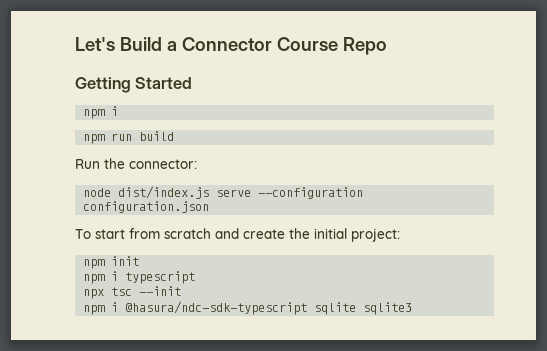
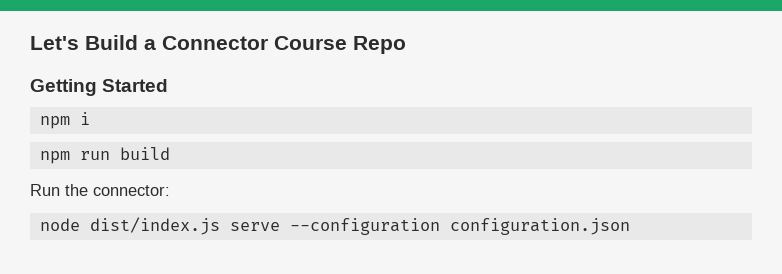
[75,228,400,242] [83,256,140,269] [83,271,196,284] [83,286,182,299] [83,301,413,315] // To start from scratch and create the initial project: // npm init // npm i typescript // npx tsc --init // npm i @hasura/ndc-sdk-typescript sqlite sqlite3 -> (630, 226) none

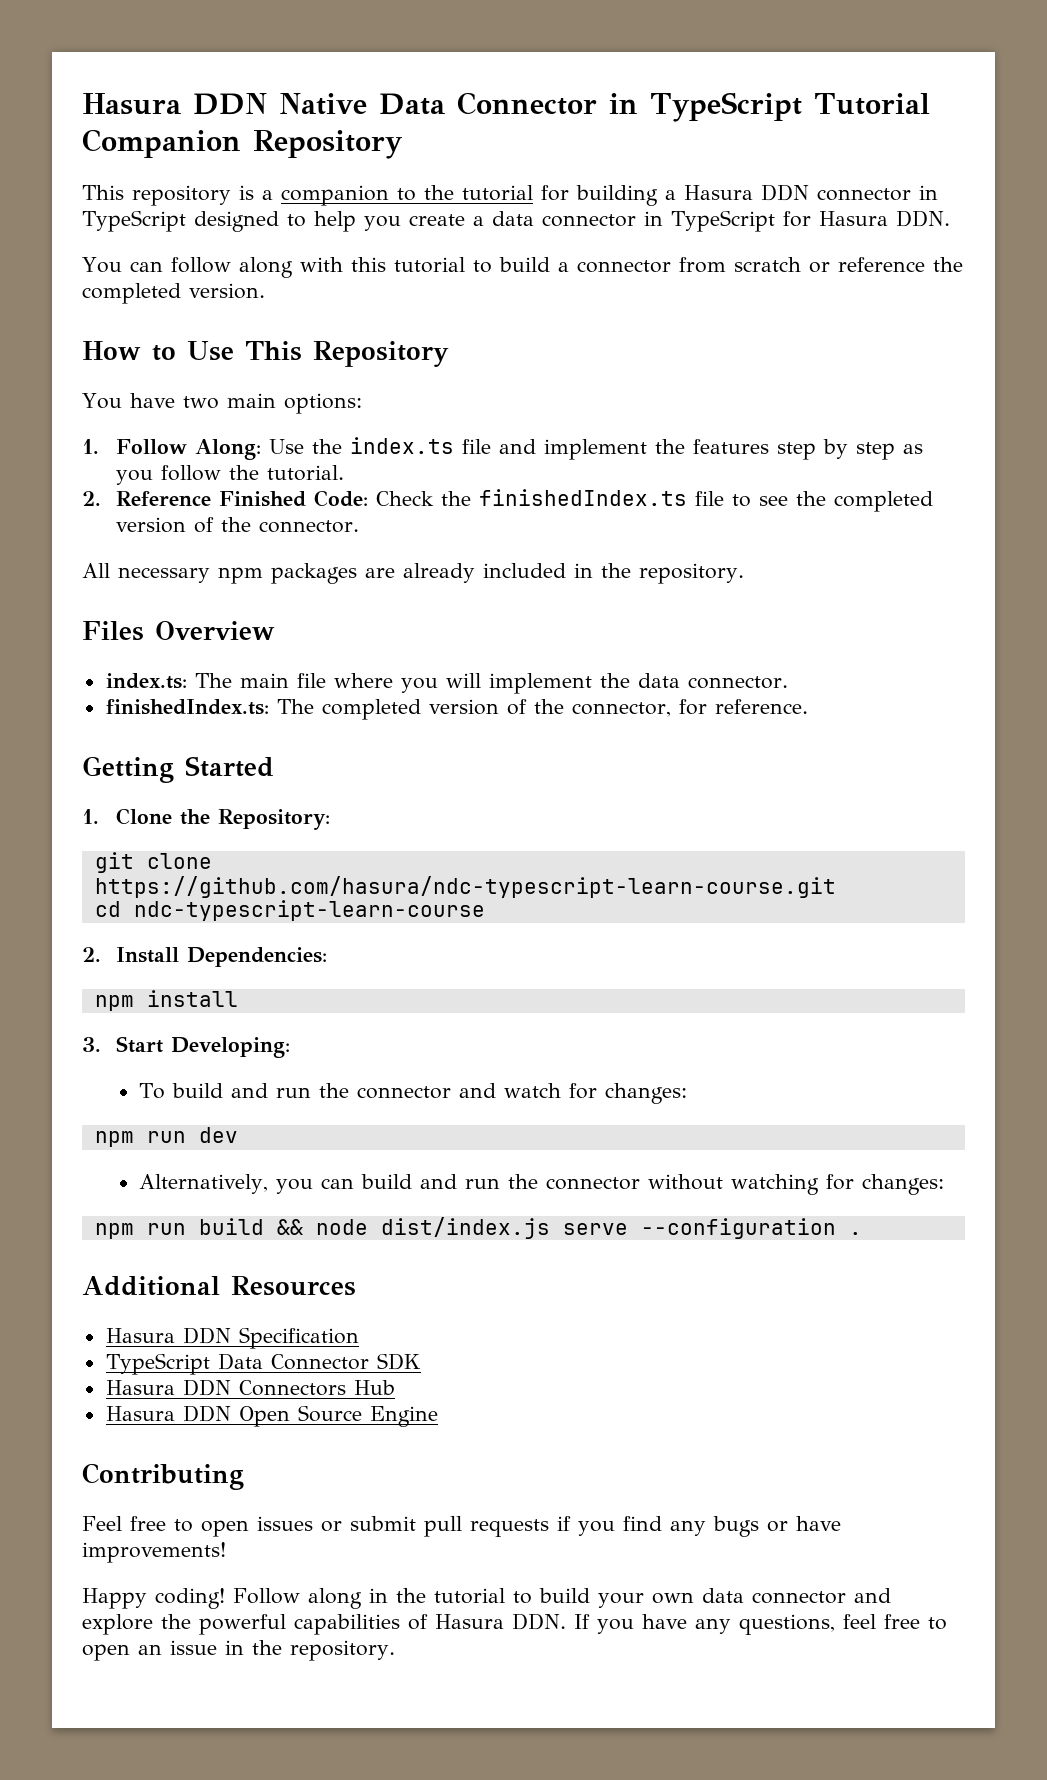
[30,35,406,54] [30,79,169,96] [39,112,90,129] Let's Build a Connector Course Repo // Getting Started // npm i -> [82,92,930,122] [82,129,402,159] [82,184,938,206] [82,210,950,232] [82,257,963,278] [82,283,265,304] [82,341,449,367] [82,393,362,414] [82,437,923,460] [115,465,344,485] [82,489,933,512] [115,517,359,533] [82,563,744,584] [82,621,275,641] [105,673,788,694] [105,699,808,720] [82,756,274,783] [82,808,330,830] [94,852,212,873] [94,876,836,898] [94,900,485,921] [82,947,327,967] [94,990,238,1011] [82,1036,290,1058] [139,1083,688,1104] [94,1127,238,1147] [139,1174,945,1195] Hasura DDN Native Data Connector in TypeScript Tutorial Companion Repository // This repository is a companion to the tutorial for building a Hasura DDN connector in TypeScript designed to help you create a data connector in TypeScript for Hasura DDN. // You can follow along with this tutorial to build a connector from scratch or reference the completed version. // How to Use This Repository // You have two main options: // 1. Follow Along: Use the index.ts file and implement the features step by step as you follow the tutorial. // 2. Reference Finished Code: Check the finishedIndex.ts file to see the completed version of the connector. // All necessary npm packages are already included in the repository. // Files Overview // index.ts: The main file where you will implement the data connector. // finishedIndex.ts: The completed version of the connector, for reference. // Getting Started // 1. Clone the Repository: // git clone https://github.com/hasura/ndc-typescript-learn-course.git // cd ndc-typescript-learn-course // 2. Install Dependencies: // npm install // 3. Start Developing: // To build and run the connector and watch for changes: // npm run dev // Alternatively, you can build and run the connector without watching for changes:
[30,184,170,196] // Run the connector: // -> [276,1219,303,1235] &&
[449,218,630,235] configuration.json -> [848,1232,862,1235] [82,1276,356,1296] [105,1327,359,1349] [105,1353,421,1375] [105,1379,395,1396] [105,1405,438,1427] [82,1463,244,1490] [82,1516,841,1537] [82,1542,226,1563] [82,1588,891,1609] [82,1613,947,1635] [82,1640,395,1661] . // Additional Resources // Hasura DDN Specification // TypeScript Data Connector SDK // Hasura DDN Connectors Hub // Hasura DDN Open Source Engine // Contributing // Feel free to open issues or submit pull requests if you find any bugs or have improvements! // Happy coding! Follow along in the tutorial to build your own data connector and explore the powerful capabilities of Hasura DDN. If you have any questions, feel free to open an issue in the repository.

